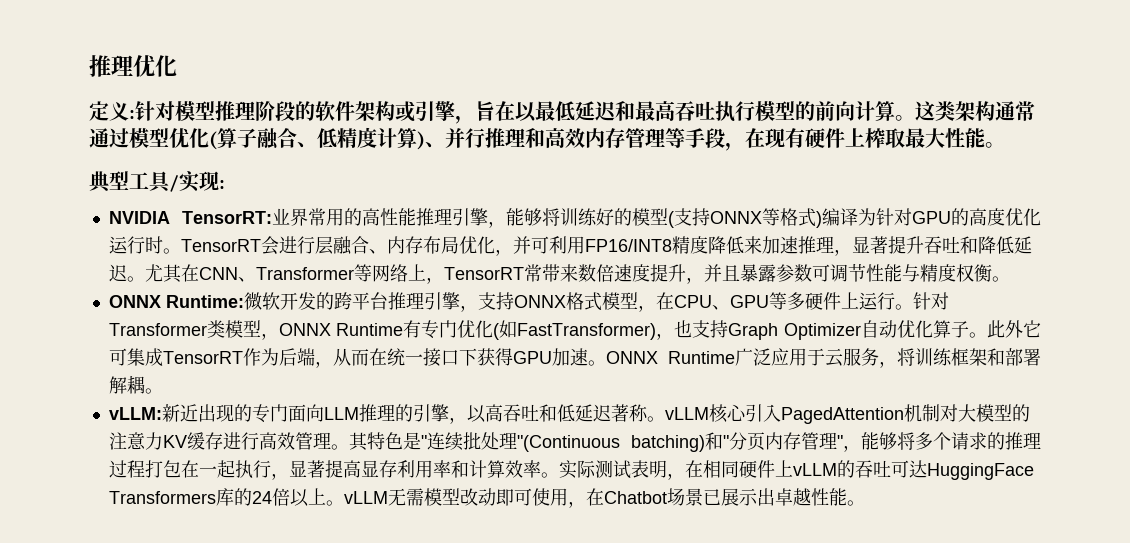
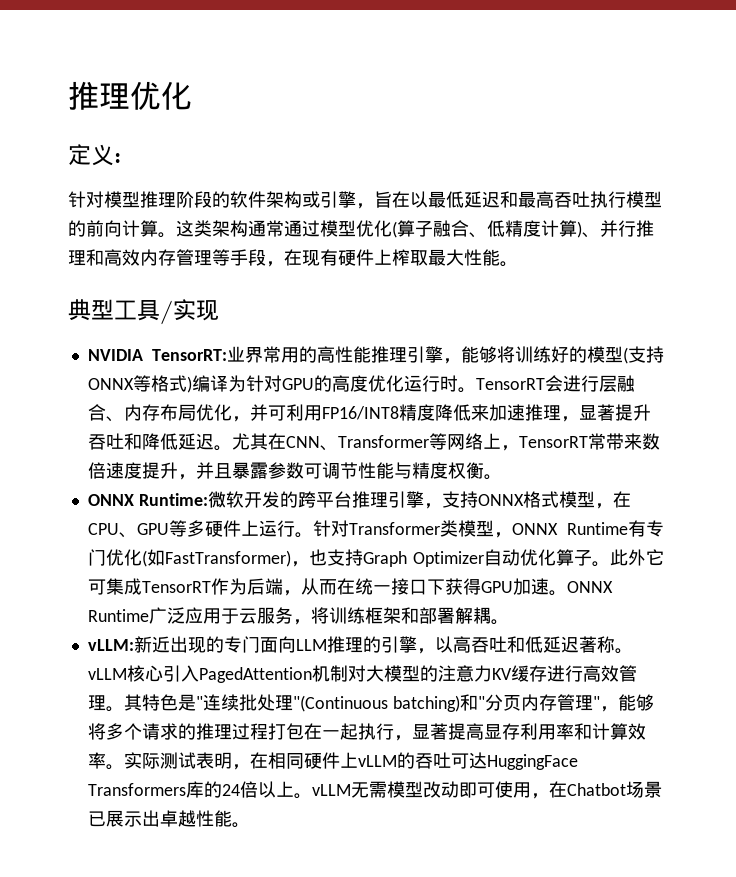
(135, 114) none -> (121, 158) //
[219,180,225,189] : -> (219, 310) none

